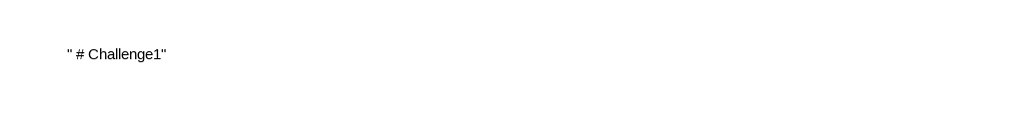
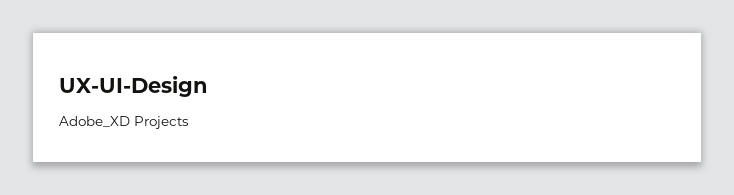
[66,48,168,63] " # Challenge1" -> [59,76,208,97] [59,116,189,129] UX-UI-Design // Adobe_XD Projects

